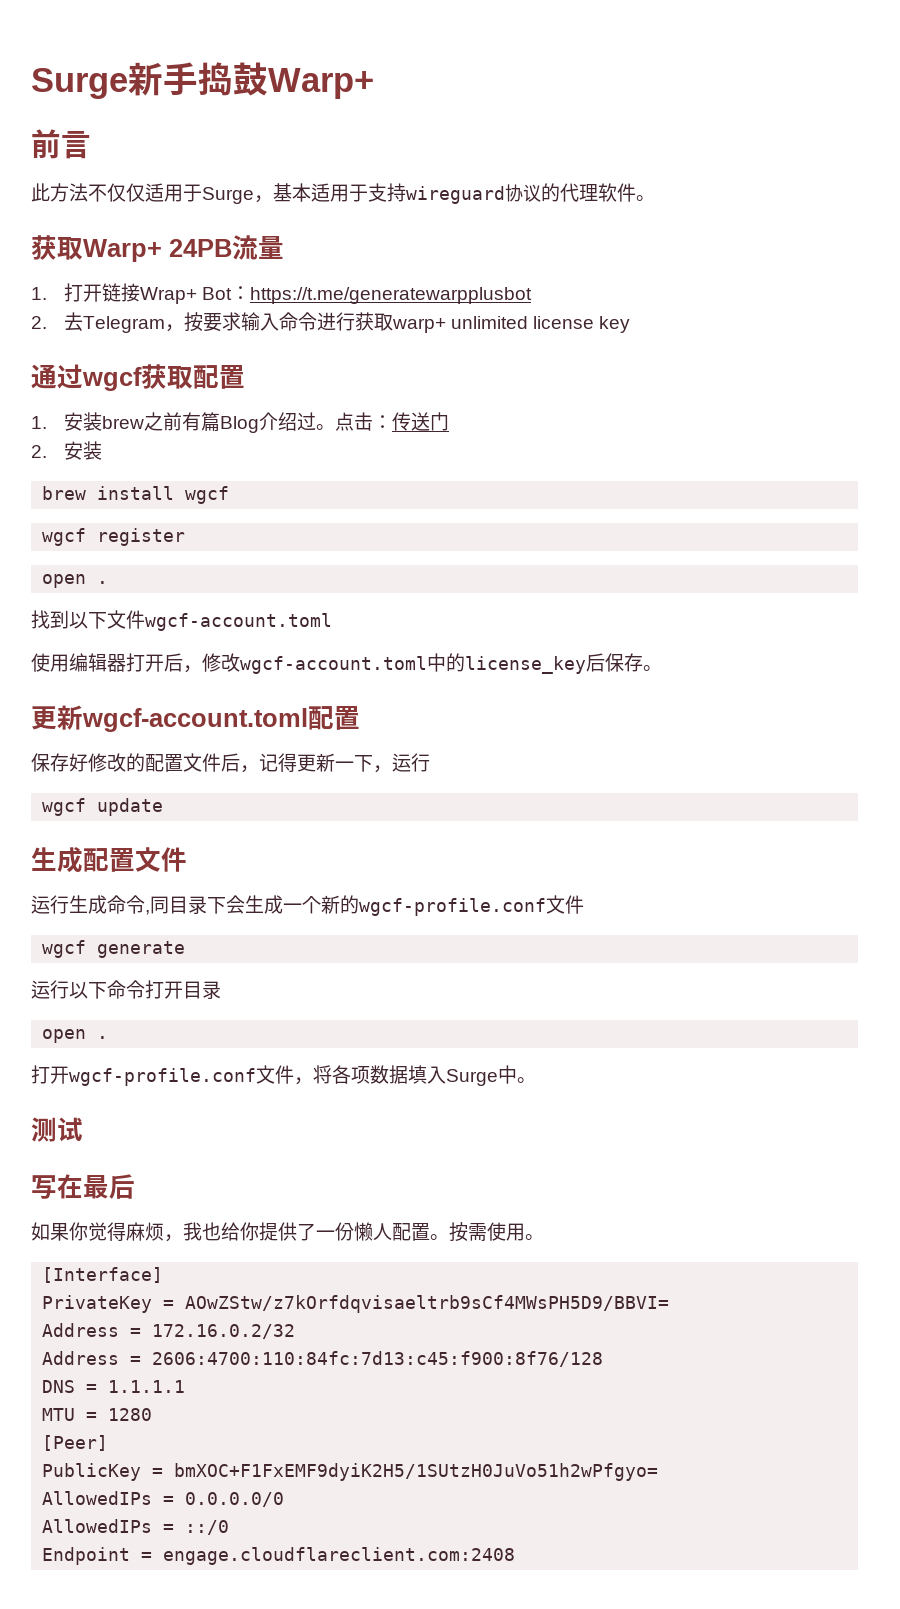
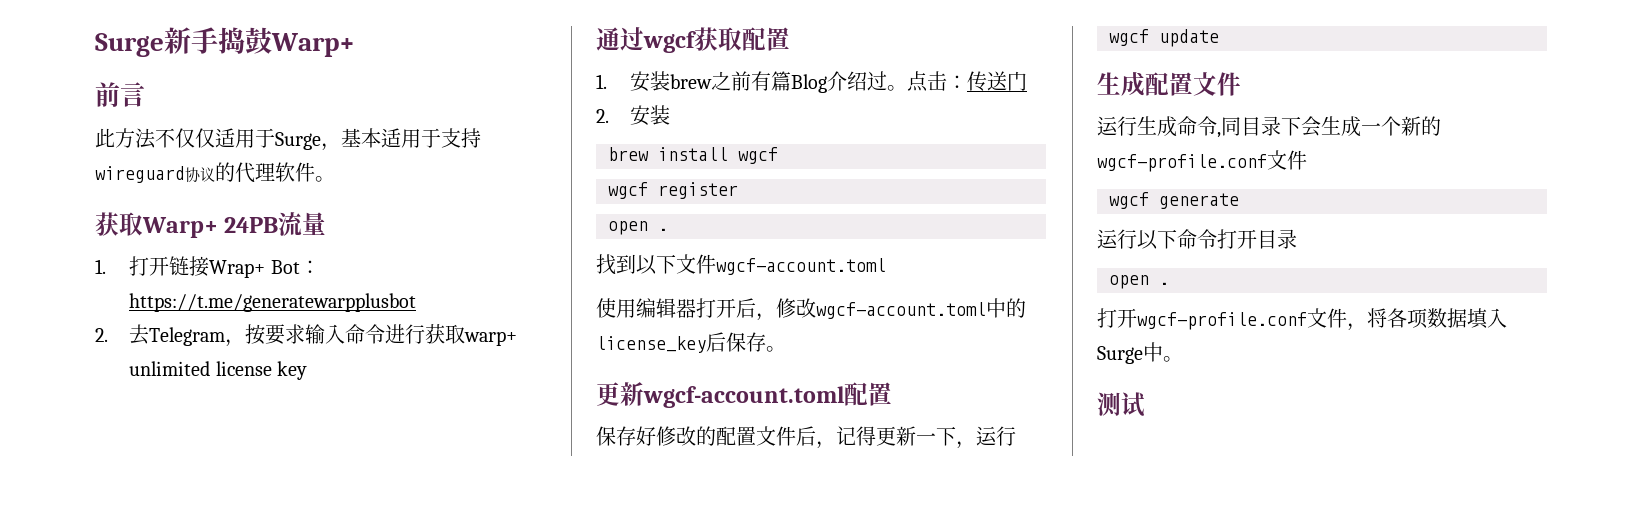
[31,1174,135,1199] [31,1222,544,1242] [42,1267,164,1283] [42,1295,670,1313] [42,1323,296,1339] [42,1351,604,1367] [42,1380,186,1393] [42,1408,153,1421] [42,1435,109,1451] [42,1463,659,1481] [42,1491,285,1507] [42,1519,230,1535] [42,1547,516,1565] // 写在最后 // 如果你觉得麻烦，我也给你提供了一份懒人配置。按需使用。 // [Interface] // PrivateKey = AOwZStw/z7kOrfdqvisaeltrb9sCf4MWsPH5D9/BBVI= // Address = 172.16.0.2/32 // Address = 2606:4700:110:84fc:7d13:c45:f900:8f76/128 // DNS = 1.1.1.1 // MTU = 1280 // [Peer] // PublicKey = bmXOC+F1FxEMF9dyiK2H5/1SUtzH0JuVo51h2wPfgyo= // AllowedIPs = 0.0.0.0/0 // AllowedIPs = ::/0 // Endpoint = engage.cloudflareclient.com:2408 -> (1145, 404) none

